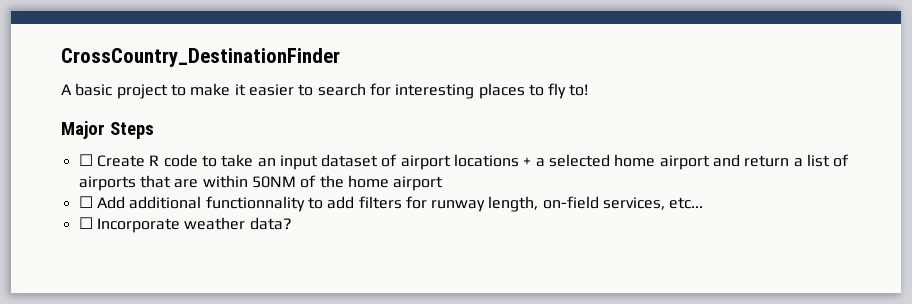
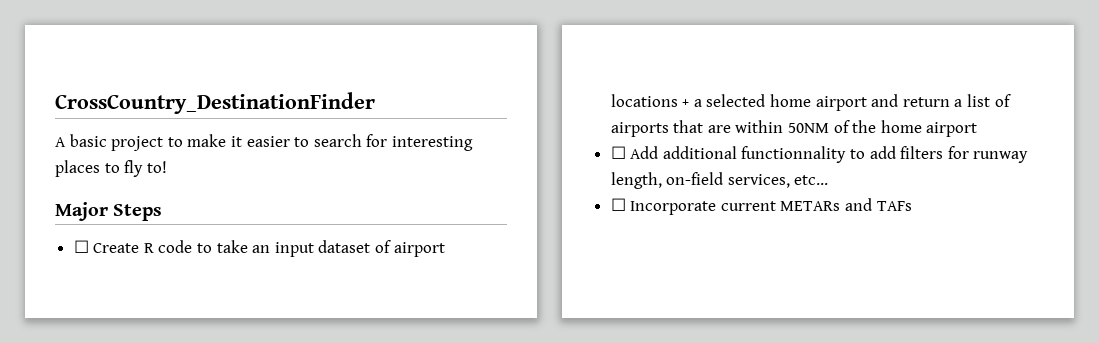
[184,217,292,230] weather data? -> [720,198,912,211] current METARs and TAFs

